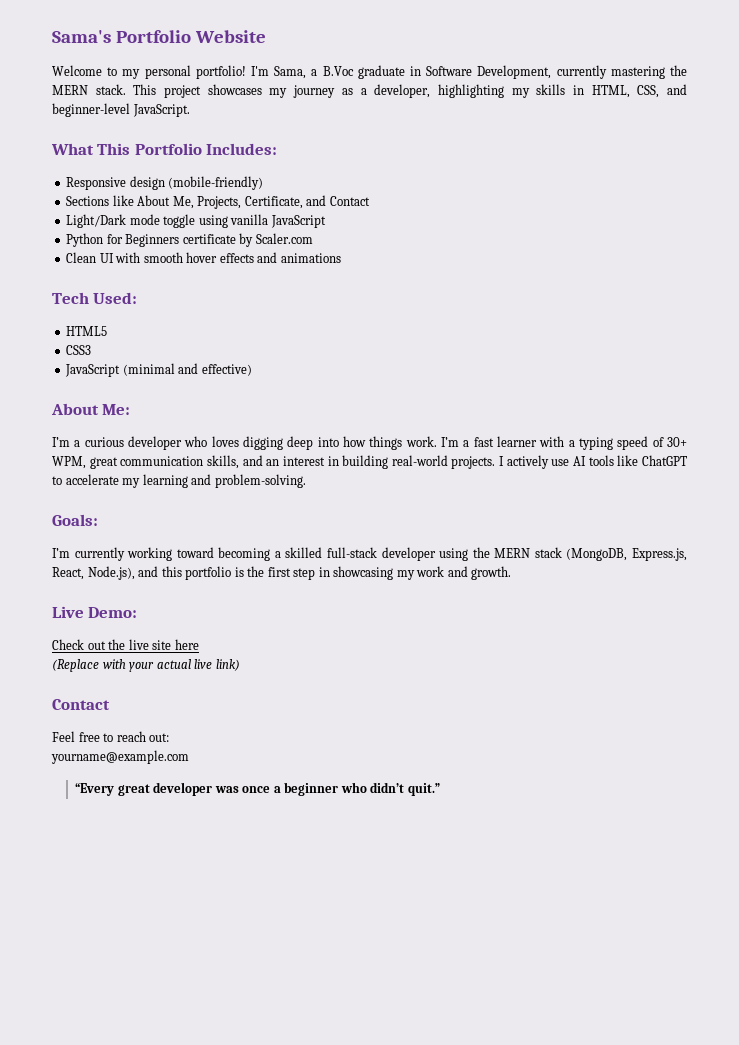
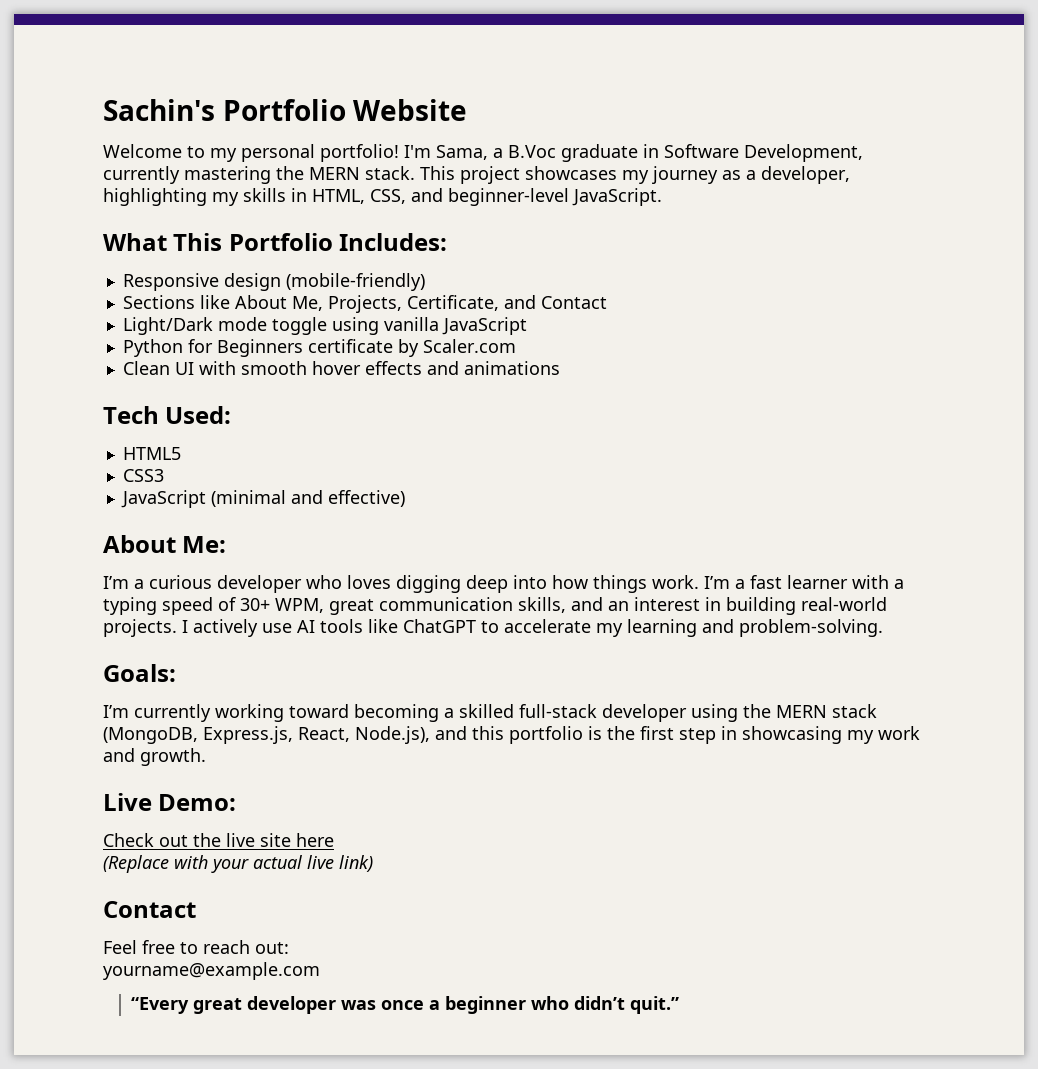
[52,30,111,43] Sama's -> [103,99,215,121] Sachin's

